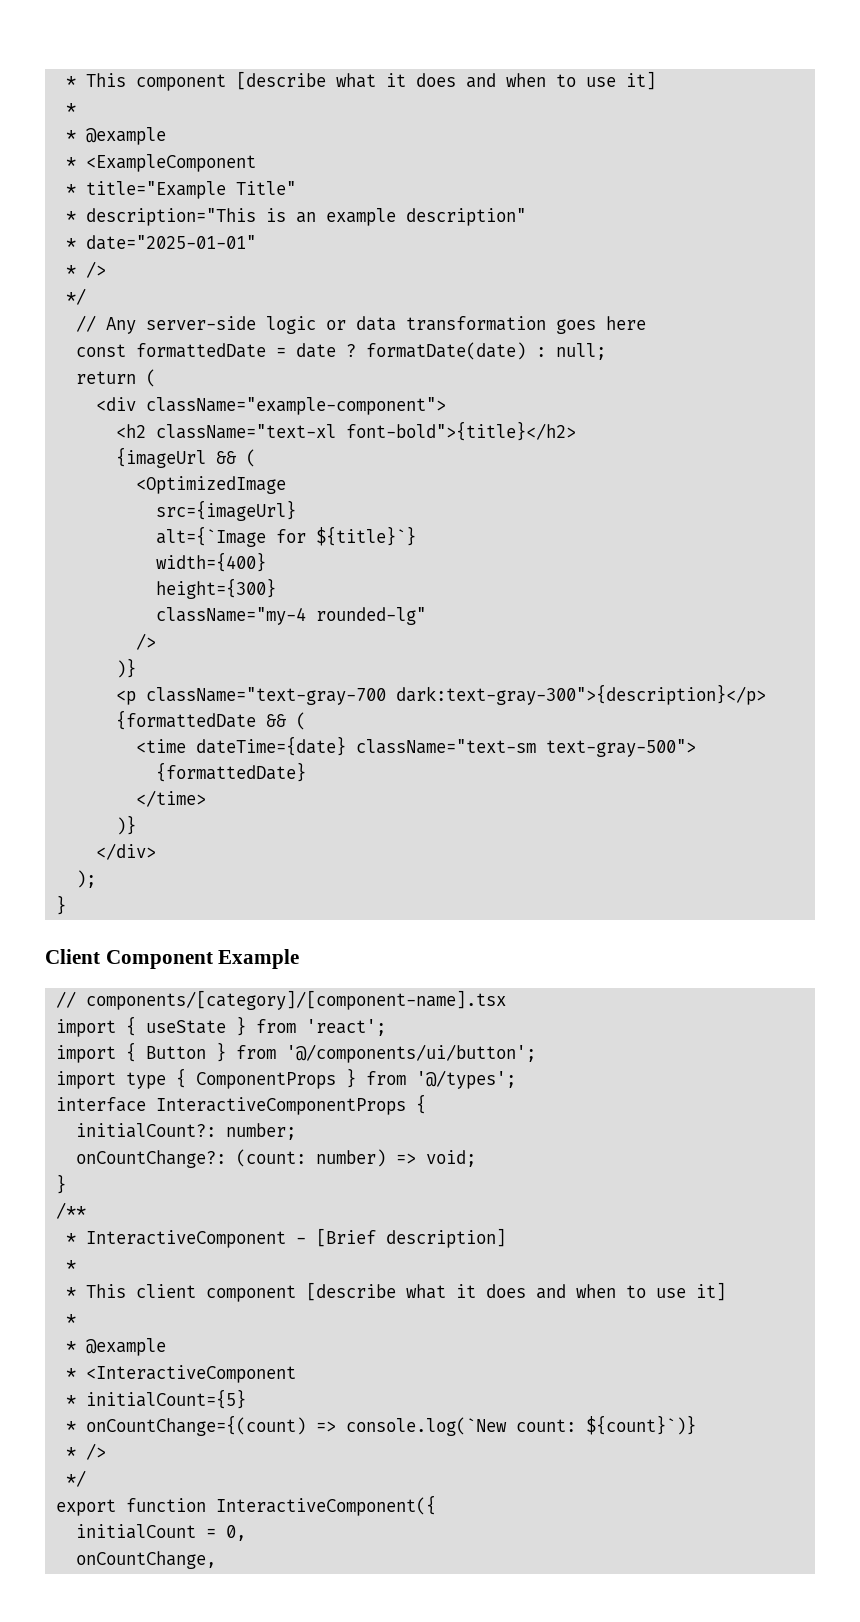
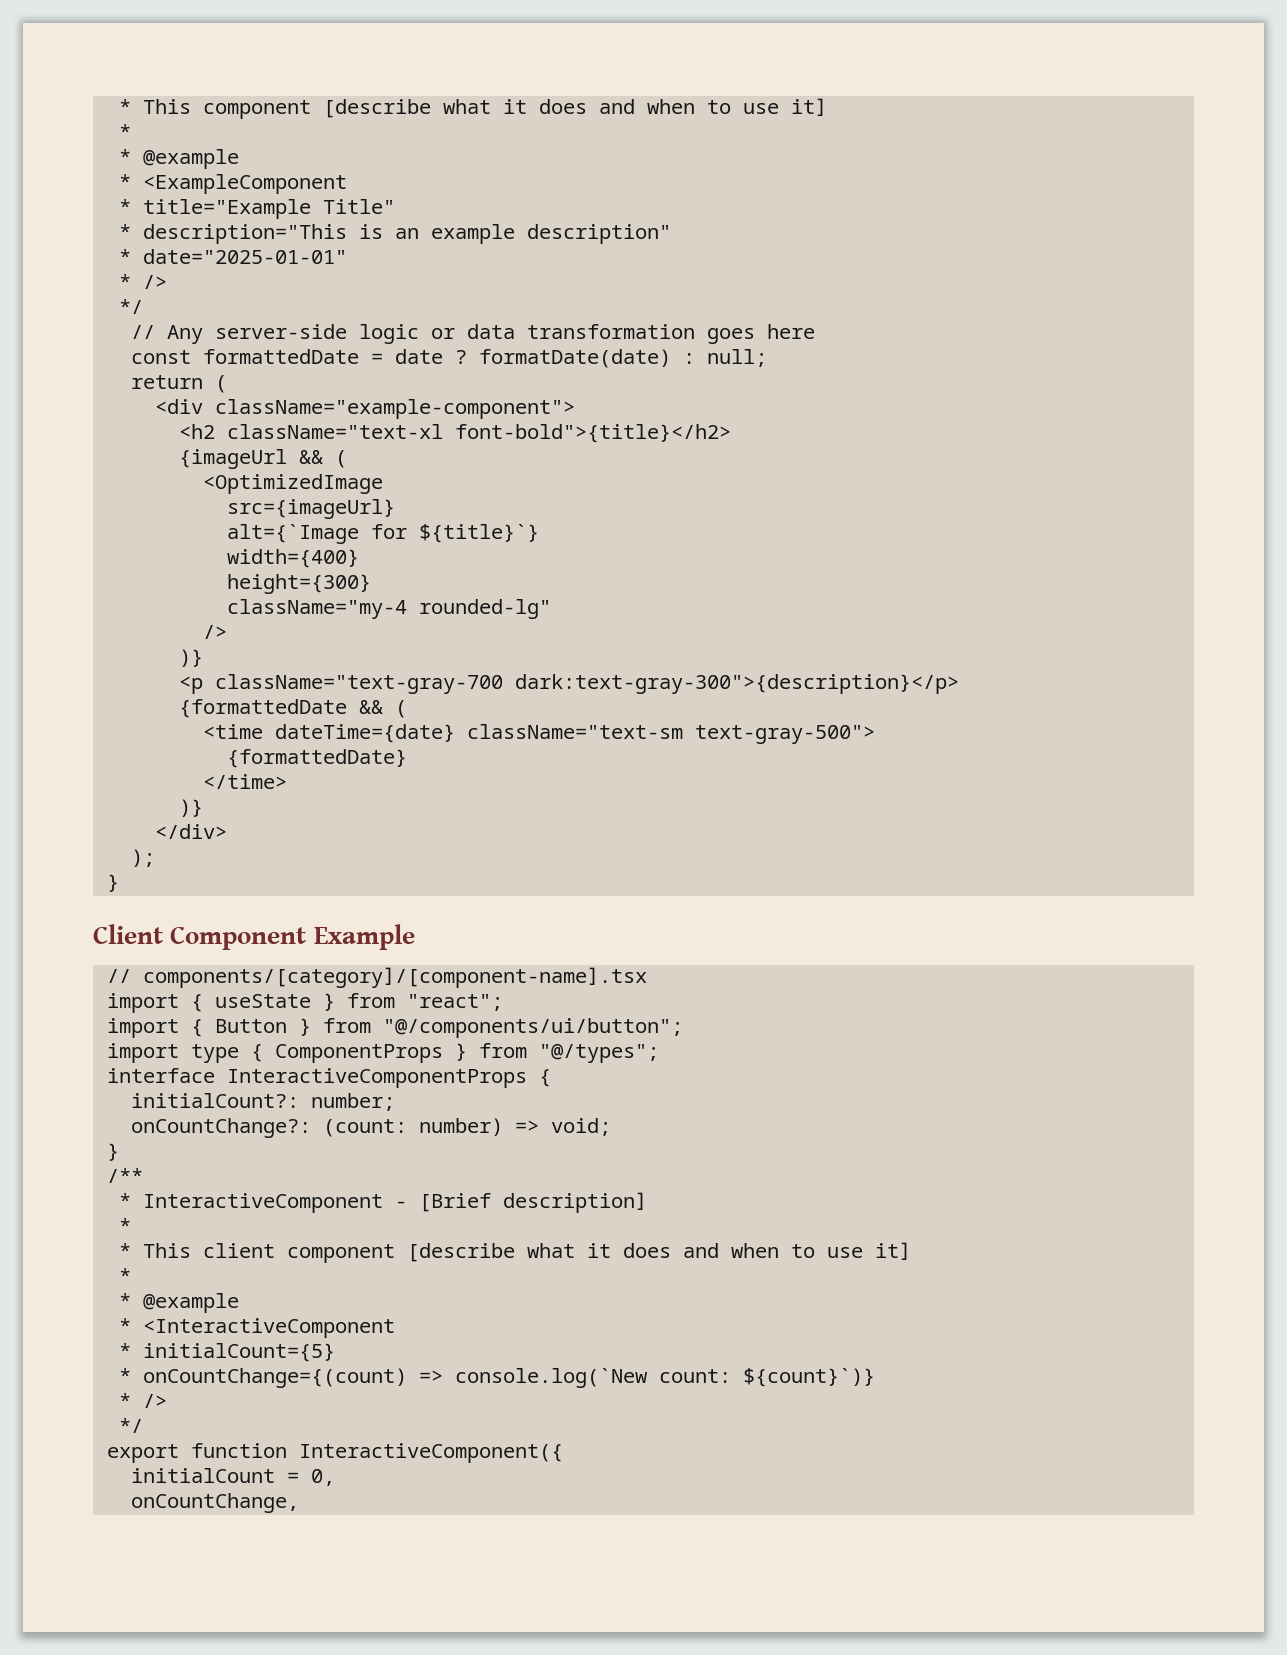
[305,1019,386,1036] 'react'; -> [407,994,504,1011] "react";
[285,1044,536,1063] '@/components/ui/button'; -> [383,1018,684,1038] "@/components/ui/button";
[415,1070,516,1089] '@/types'; -> [539,1044,660,1063] "@/types";

